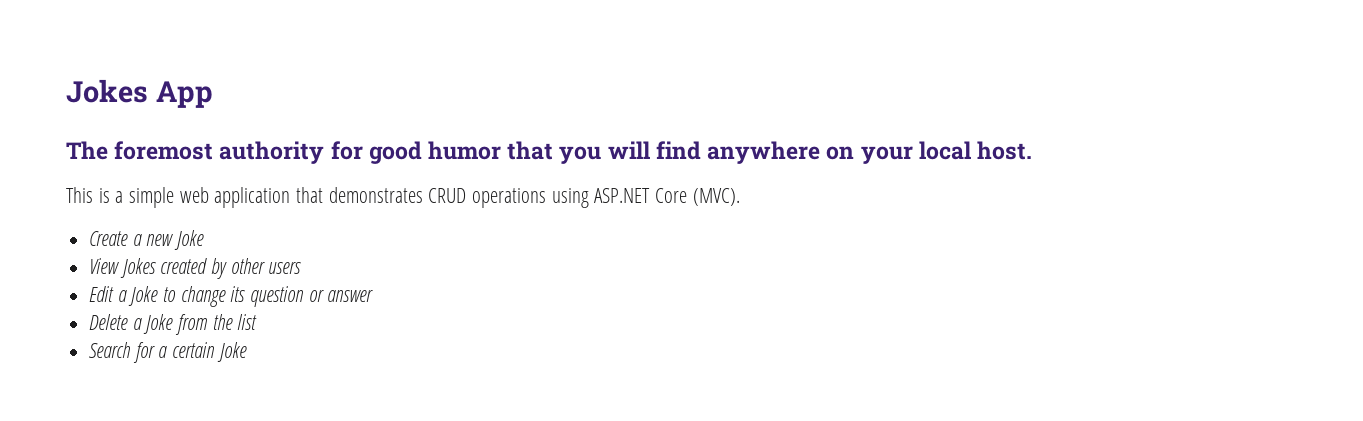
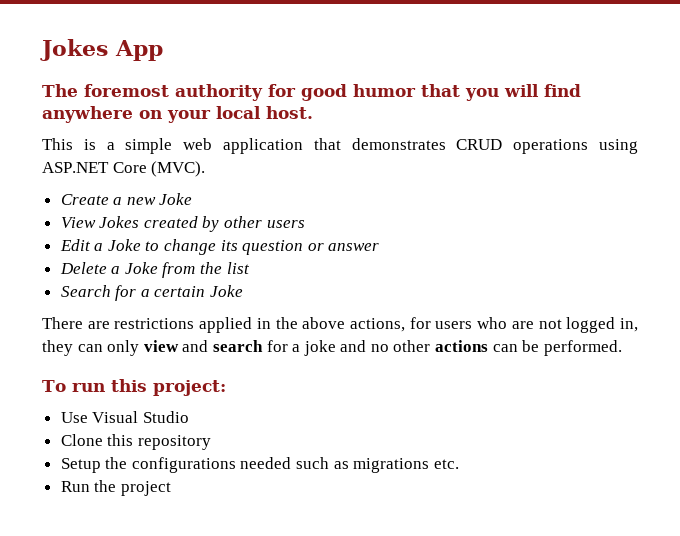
(247, 352) none -> [42,317,638,333] [42,340,622,356] [42,379,226,396] [60,411,189,423] [60,434,211,450] [60,457,459,473] [60,480,171,496] // There are restrictions applied in the above actions, for users who are not logged in, they can only view and search for a joke and no other actions can be performed. // To run this project: // Use Visual Studio // Clone this repository // Setup the configurations needed such as migrations etc. // Run the project

